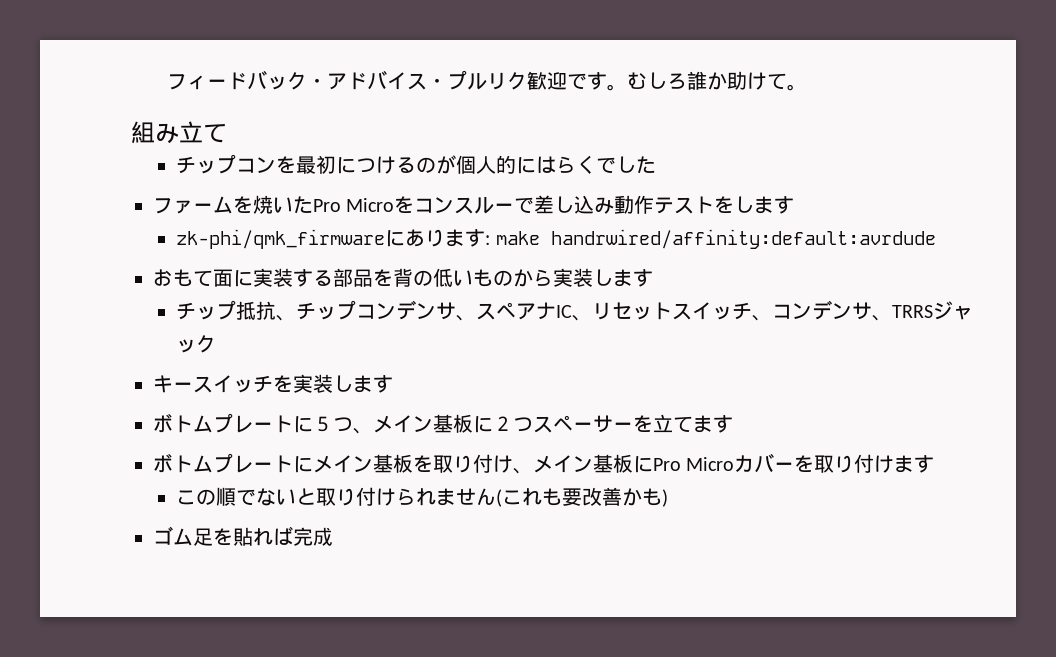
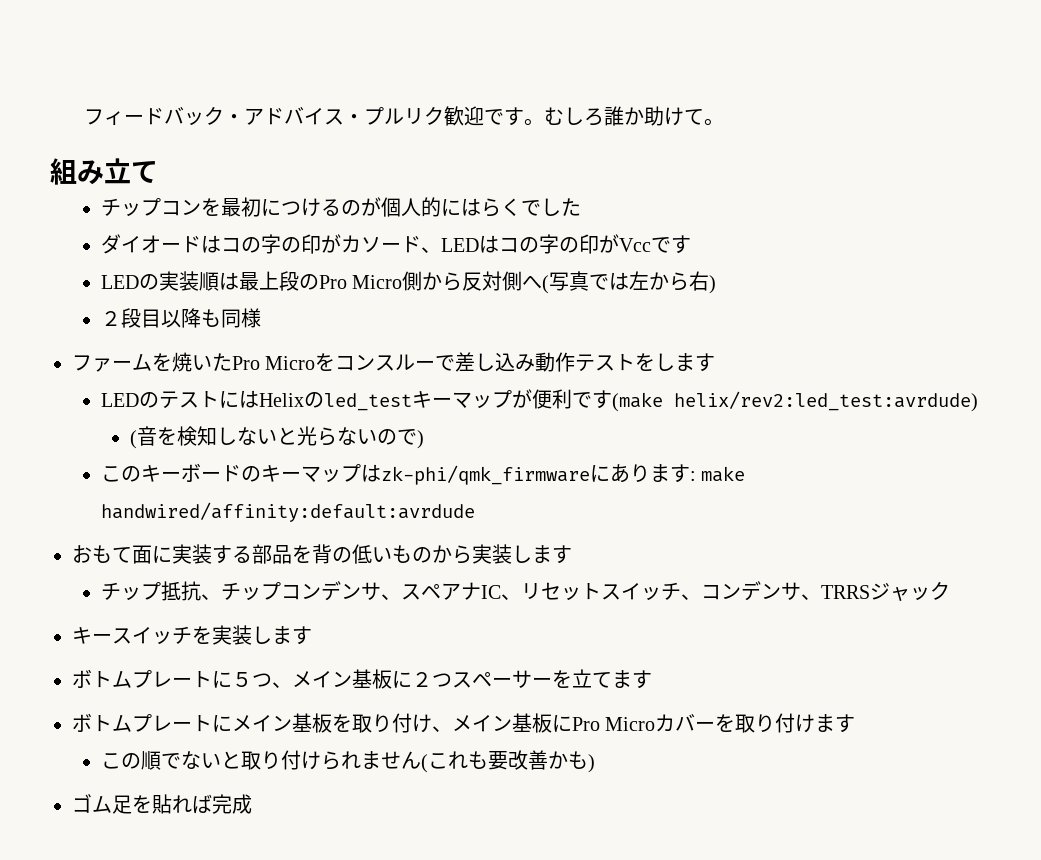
(657, 165) none -> [100,234,691,254] [100,271,717,294] [100,308,261,328] // ダイオードはコの字の印がカソード、LEDはコの字の印がVccです // LEDの実装順は最上段のPro Micro側から反対側へ(写真では左から右) // ２段目以降も同様
(795, 205) none -> [100,389,978,412] [129,426,424,449] [100,463,381,483] LEDのテストにはHelixのled_testキーマップが便利です(make helix/rev2:led_test:avrdude) // (音を検知しないと光らないので) // このキーボードのキーマップは
[550,229,936,249] handrwired/affinity:default:avrdude -> [100,502,475,522] handwired/affinity:default:avrdude

